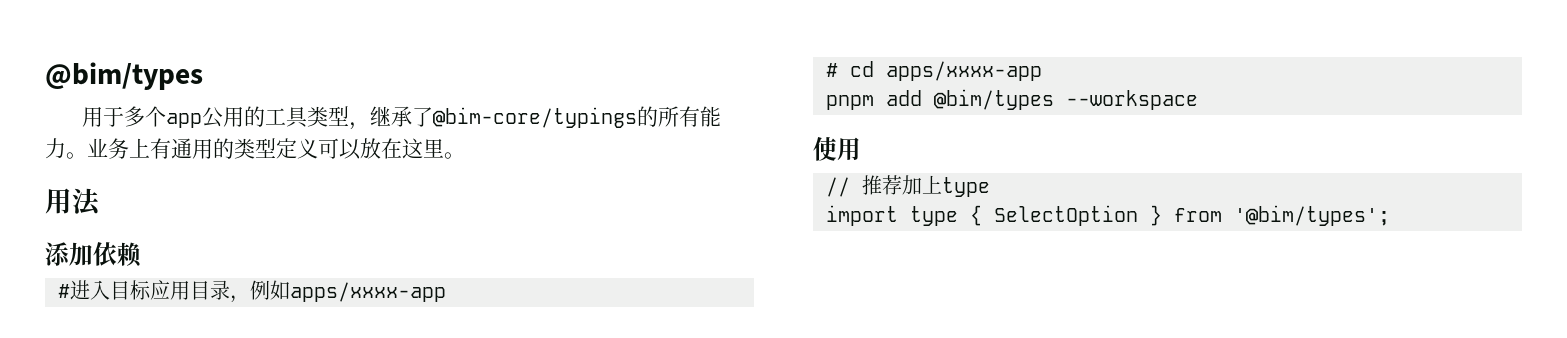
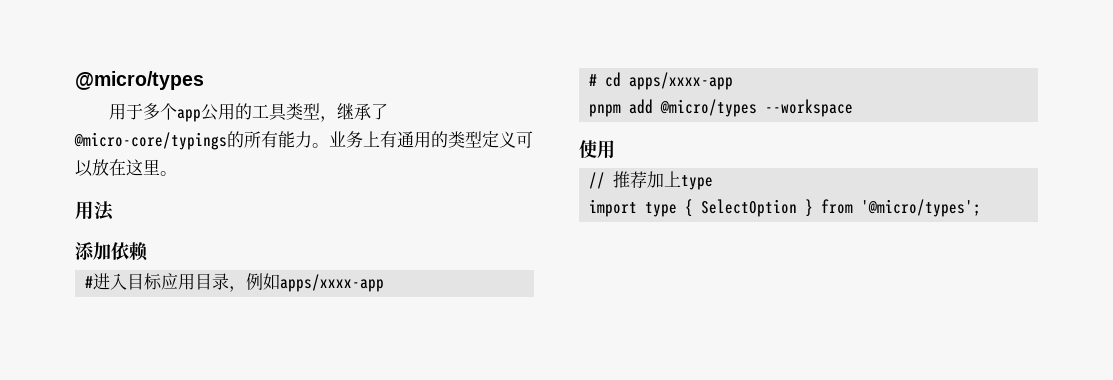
[45,62,203,90] @bim/types -> [75,71,204,90] @micro/types
[432,107,637,128] @bim-core/typings -> [74,132,227,150] @micro-core/typings
[933,89,1054,110] @bim/types -> [660,99,758,117] @micro/types
[1233,205,1390,226] '@bim/types'; -> [861,199,982,217] '@micro/types';

